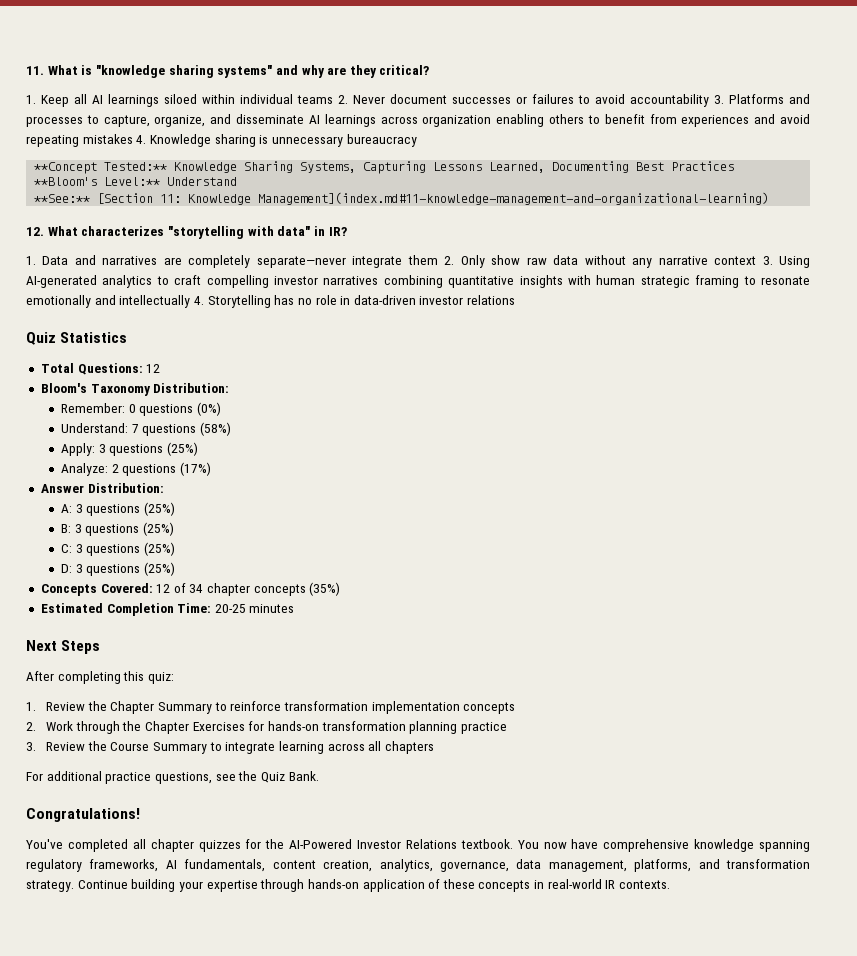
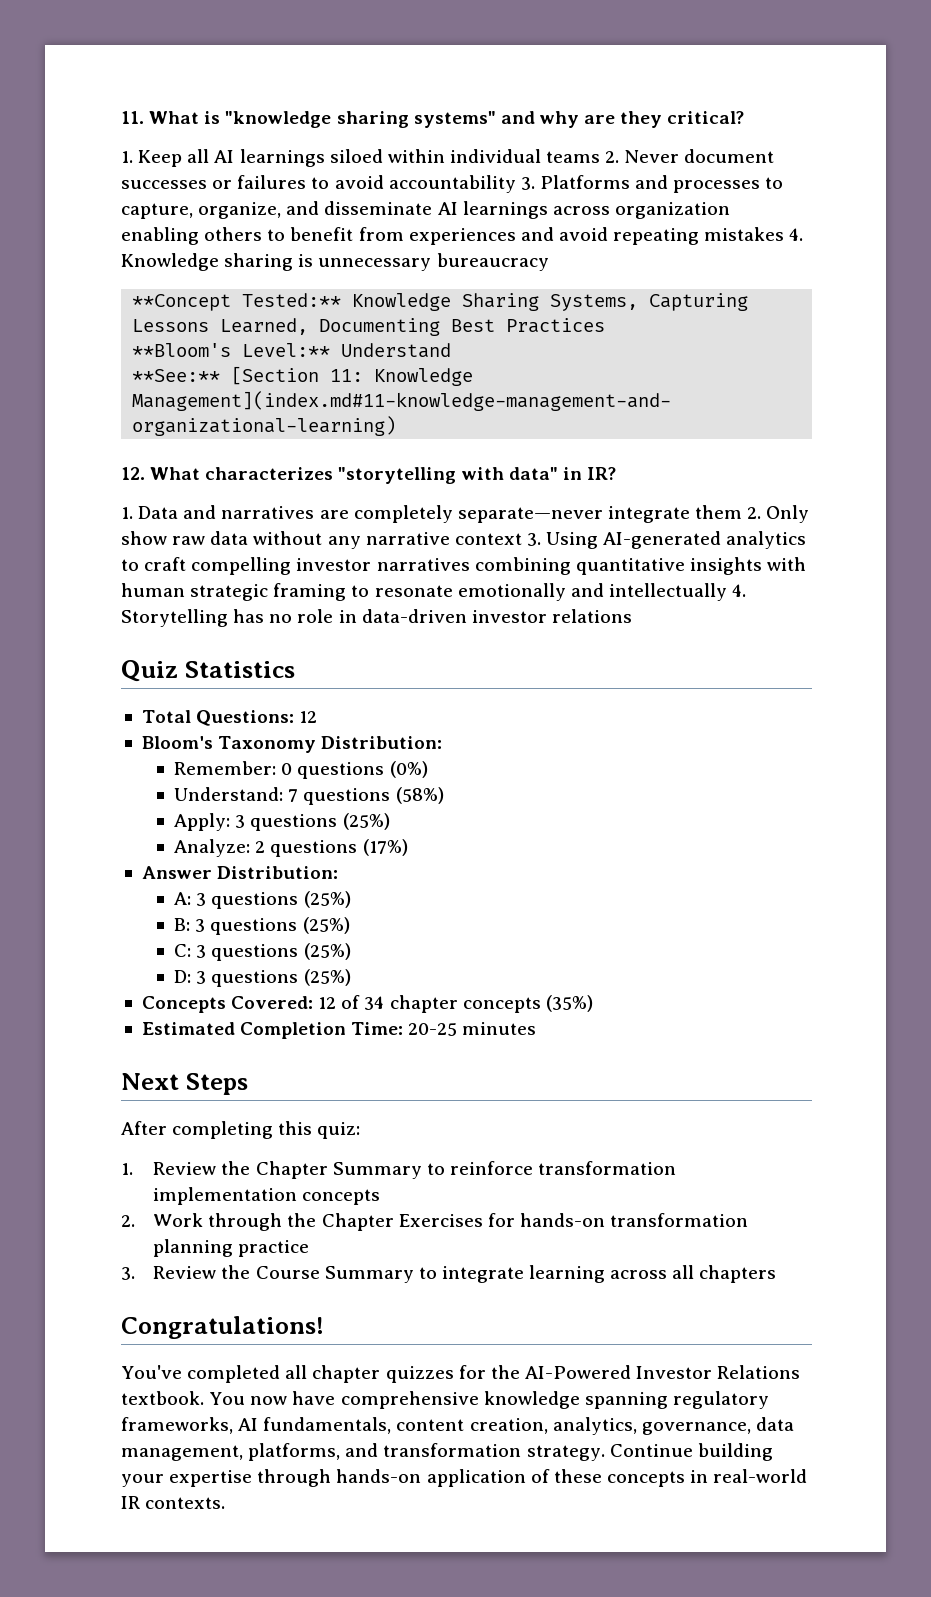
[26,771,319,784] // For additional practice questions, see the Quiz Bank. -> (777, 1274) none

